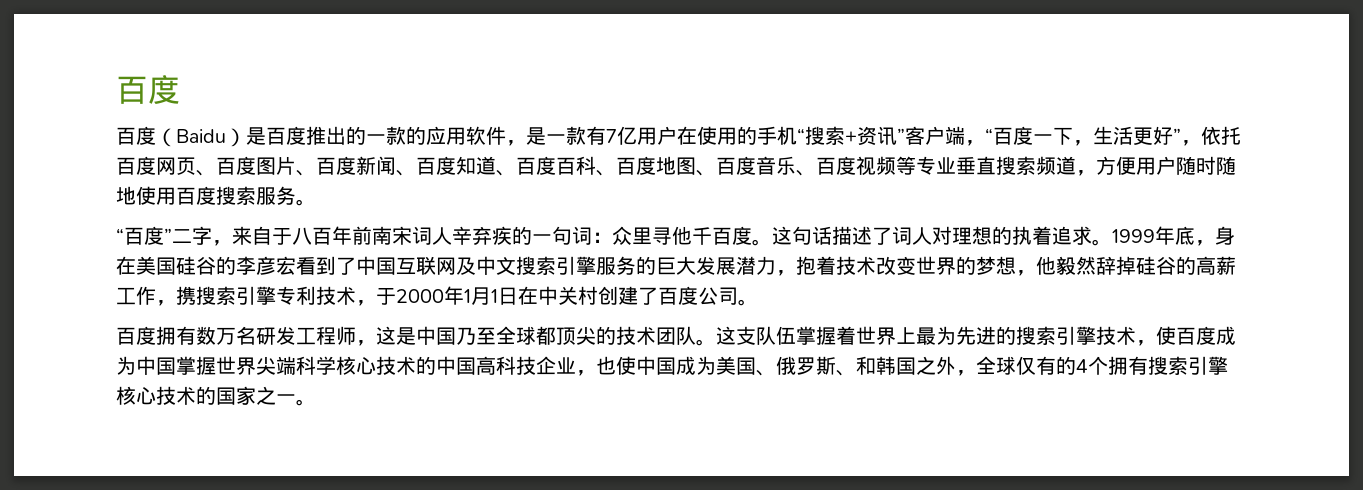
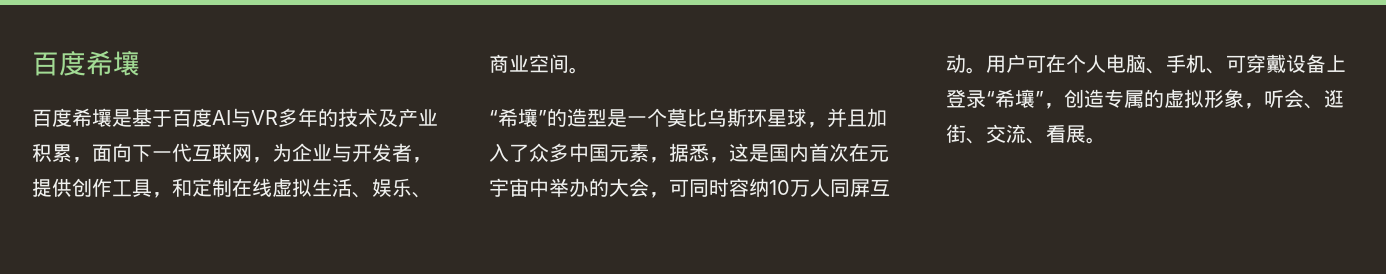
[116,75,180,104] [116,126,1241,147] [116,156,1236,176] [116,186,316,206] [116,226,1235,246] [116,256,1236,276] [116,286,758,306] [116,326,1236,346] [116,356,1228,376] [116,386,296,405] 百度 // 百度（Baidu）是百度推出的一款的应用软件，是一款有7亿用户在使用的手机“搜索+资讯”客户端，“百度一下，生活更好”，依托百度网页、百度图片、百度新闻、百度知道、百度百科、百度地图、百度音乐、百度视频等专业垂直搜索频道，方便用户随时随地使用百度搜索服务。 // “百度”二字，来自于八百年前南宋词人辛弃疾的一句词：众里寻他千百度。这句话描述了词人对理想的执着追求。1999年底，身在美国硅谷的李彦宏看到了中国互联网及中文搜索引擎服务的巨大发展潜力，抱着技术改变世界的梦想，他毅然辞掉硅谷的高薪工作，携搜索引擎专利技术，于2000年1月1日在中关村创建了百度公司。 // 百度拥有数万名研发工程师，这是中国乃至全球都顶尖的技术团队。这支队伍掌握着世界上最为先进的搜索引擎技术，使百度成为中国掌握世界尖端科学核心技术的中国高科技企业，也使中国成为美国、俄罗斯、和韩国之外，全球仅有的4个拥有搜索引擎核心技术的国家之一 -> [32,50,140,76] [32,108,438,127] [32,143,432,163] [32,178,432,198] [489,54,589,74] [489,108,887,128] [489,143,889,163] [489,178,890,198] [946,54,1346,74] [946,89,1344,109] [946,124,1086,144] 百度希壤 // 百度希壤是基于百度AI与VR多年的技术及产业积累，面向下一代互联网，为企业与开发者，提供创作工具，和定制在线虚拟生活、娱乐、商业空间。 // “希壤”的造型是一个莫比乌斯环星球，并且加入了众多中国元素，据悉，这是国内首次在元宇宙中举办的大会，可同时容纳10万人同屏互动。用户可在个人电脑、手机、可穿戴设备上登录“希壤”，创造专属的虚拟形象，听会、逛街、交流、看展

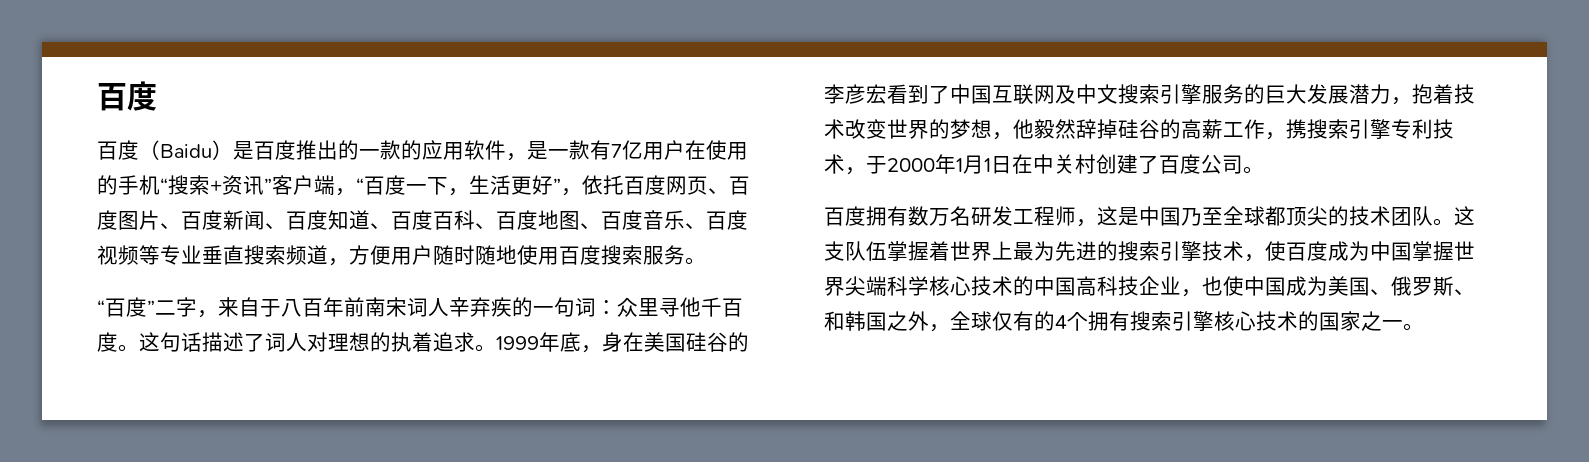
[32,50,140,76] [32,108,438,127] [32,143,432,163] [32,178,432,198] [489,54,589,74] [489,108,887,128] [489,143,889,163] [489,178,890,198] [946,54,1346,74] [946,89,1344,109] [946,124,1086,144] 百度希壤 // 百度希壤是基于百度AI与VR多年的技术及产业积累，面向下一代互联网，为企业与开发者，提供创作工具，和定制在线虚拟生活、娱乐、商业空间。 // “希壤”的造型是一个莫比乌斯环星球，并且加入了众多中国元素，据悉，这是国内首次在元宇宙中举办的大会，可同时容纳10万人同屏互动。用户可在个人电脑、手机、可穿戴设备上登录“希壤”，创造专属的虚拟形象，听会、逛街、交流、看展 -> [97,81,157,111] [97,140,748,161] [97,175,750,196] [97,210,748,230] [97,245,706,266] [97,297,743,318] [97,332,749,353] [824,84,1475,105] [824,119,1454,140] [824,154,1264,175] [824,206,1475,227] [824,241,1475,262] [824,276,1475,297] [824,311,1403,332] 百度 // 百度（Baidu）是百度推出的一款的应用软件，是一款有7亿用户在使用的手机“搜索+资讯”客户端，“百度一下，生活更好”，依托百度网页、百度图片、百度新闻、百度知道、百度百科、百度地图、百度音乐、百度视频等专业垂直搜索频道，方便用户随时随地使用百度搜索服务。 // “百度”二字，来自于八百年前南宋词人辛弃疾的一句词：众里寻他千百度。这句话描述了词人对理想的执着追求。1999年底，身在美国硅谷的李彦宏看到了中国互联网及中文搜索引擎服务的巨大发展潜力，抱着技术改变世界的梦想，他毅然辞掉硅谷的高薪工作，携搜索引擎专利技术，于2000年1月1日在中关村创建了百度公司。 // 百度拥有数万名研发工程师，这是中国乃至全球都顶尖的技术团队。这支队伍掌握着世界上最为先进的搜索引擎技术，使百度成为中国掌握世界尖端科学核心技术的中国高科技企业，也使中国成为美国、俄罗斯、和韩国之外，全球仅有的4个拥有搜索引擎核心技术的国家之一

